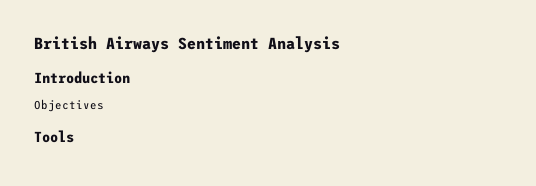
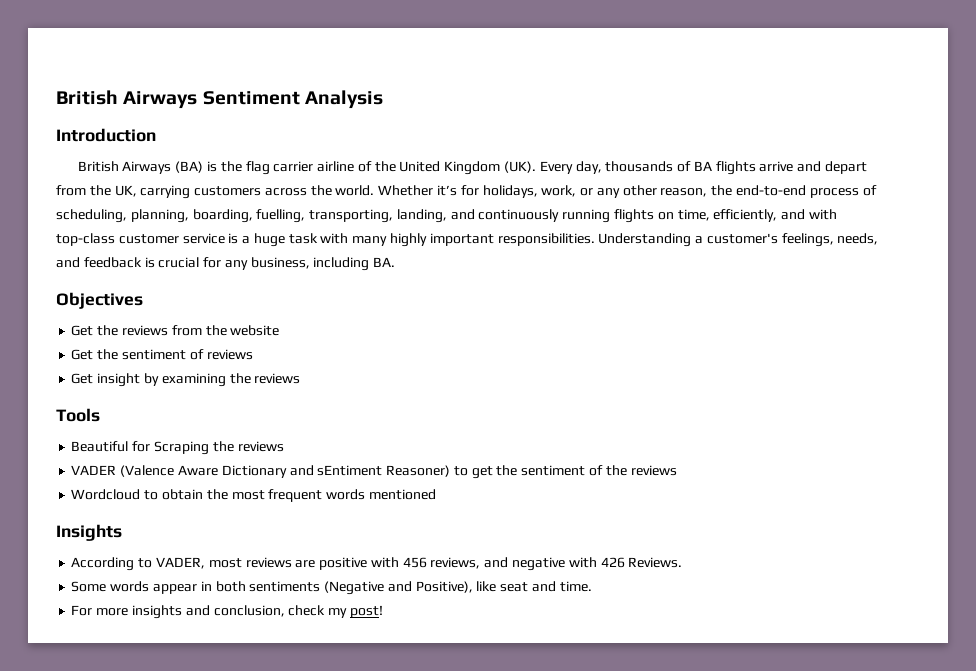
[34,99,104,112] [34,130,74,143] Objectives // Tools -> [77,161,868,175] [56,185,877,199] [56,209,837,223] [56,233,879,247] [56,257,396,271] [56,292,143,309] [71,325,280,336] [71,349,253,360] [71,373,301,387] [56,408,100,422] [71,441,284,455] [71,465,677,479] [71,489,436,502] [56,524,122,541] [71,557,683,571] [71,581,592,595] [71,605,383,619] British Airways (BA) is the flag carrier airline of the United Kingdom (UK). Every day, thousands of BA flights arrive and depart from the UK, carrying customers across the world. Whether it’s for holidays, work, or any other reason, the end-to-end process of scheduling, planning, boarding, fuelling, transporting, landing, and continuously running flights on time, efficiently, and with top-class customer service is a huge task with many highly important responsibilities. Understanding a customer's feelings, needs, and feedback is crucial for any business, including BA. // Objectives // Get the reviews from the website // Get the sentiment of reviews // Get insight by examining the reviews // Tools // Beautiful for Scraping the reviews // VADER (Valence Aware Dictionary and sEntiment Reasoner) to get the sentiment of the reviews // Wordcloud to obtain the most frequent words mentioned // Insights // According to VADER, most reviews are positive with 456 reviews, and negative with 426 Reviews. // Some words appear in both sentiments (Negative and Positive), like seat and time. // For more insights and conclusion, check my post!

